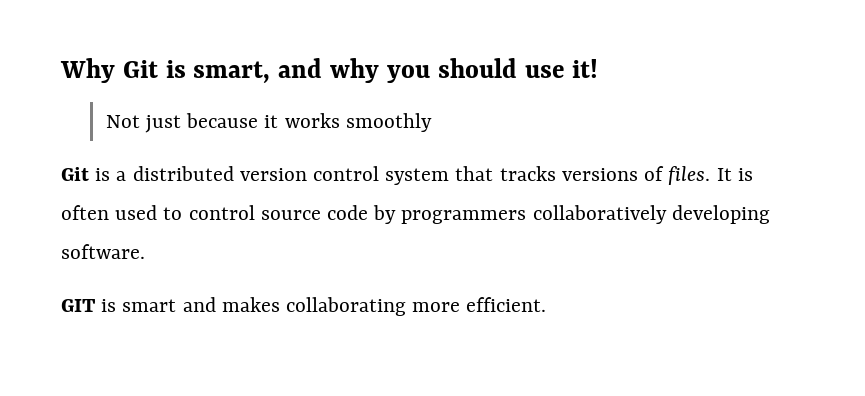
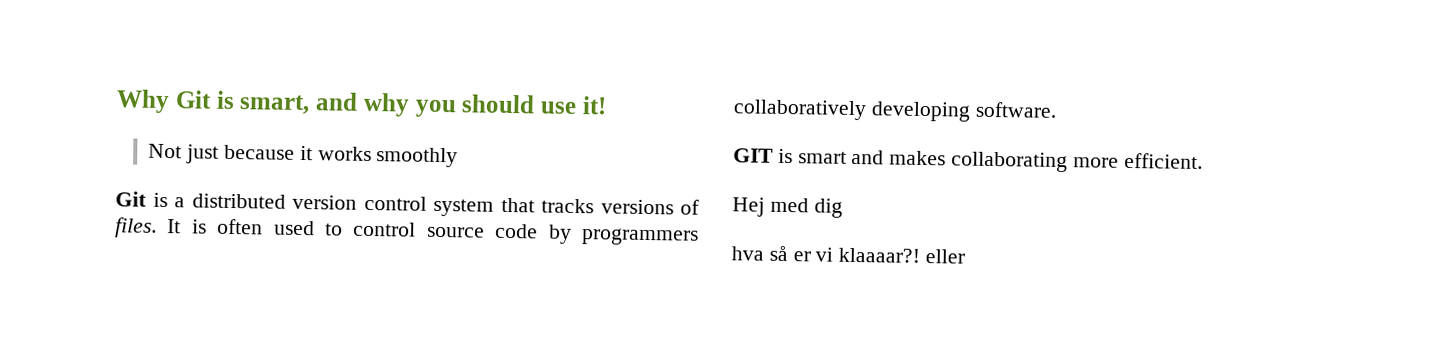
(547, 304) none -> [732,197,843,218] [731,245,966,264] // Hej med dig // hva så er vi klaaaar?! eller

